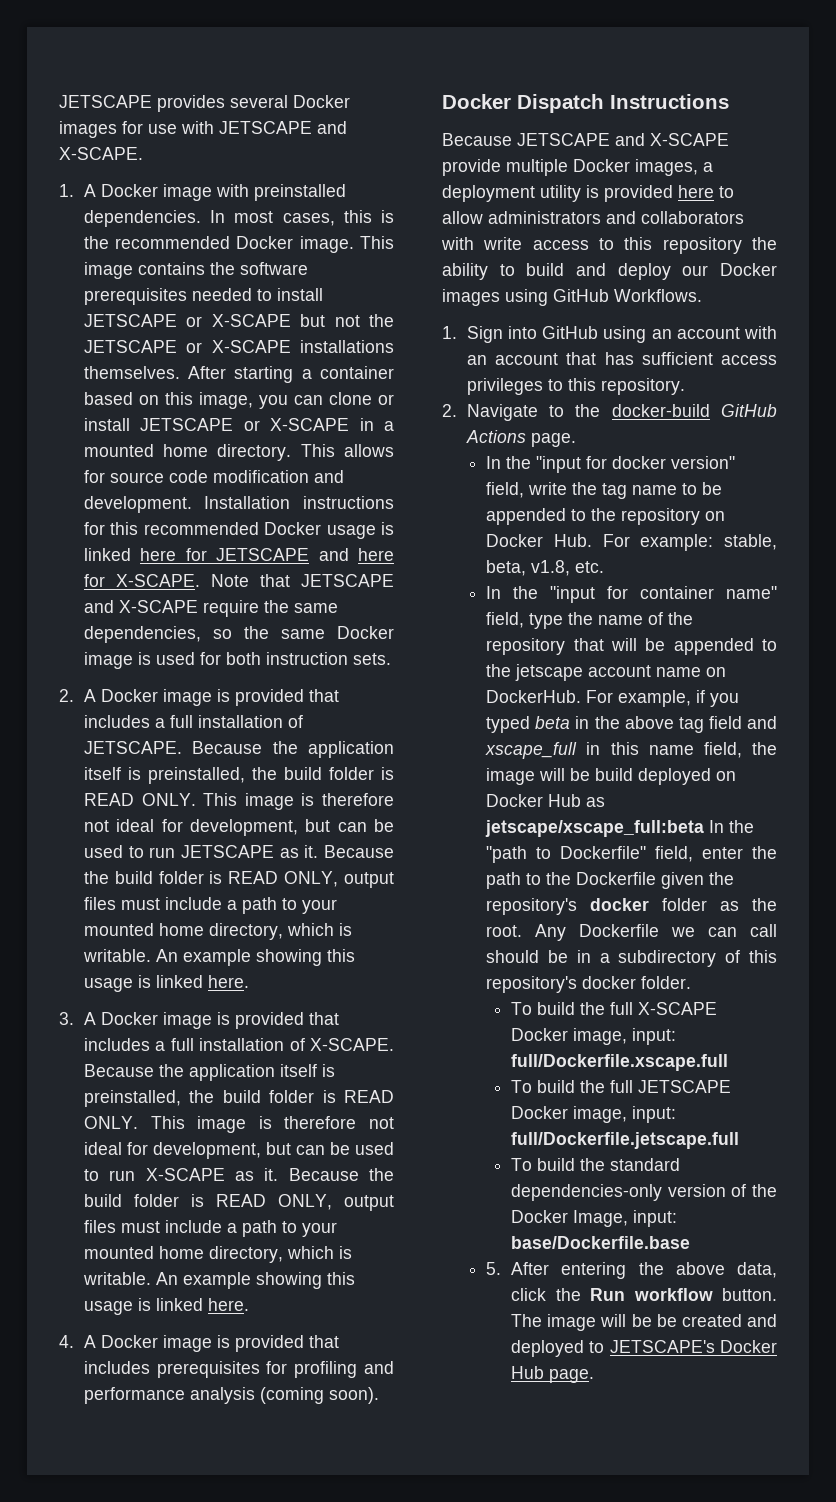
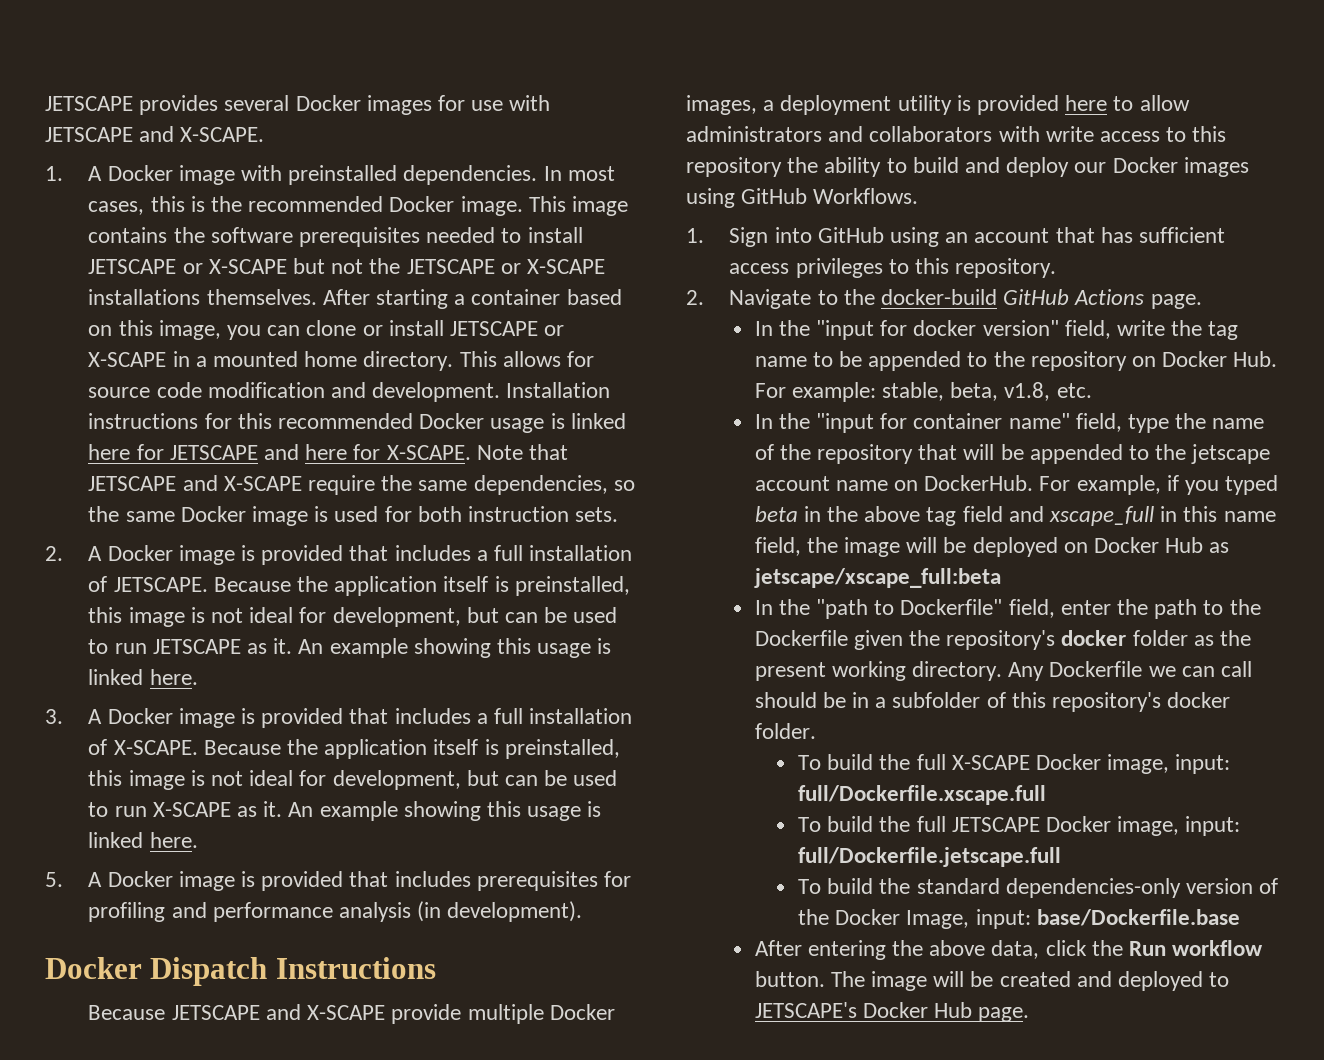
[251,767,394,780] [83,793,394,810] the build folder is READ ONLY. This image is therefore -> [88,607,205,627] this image is
[324,845,394,858] [83,871,394,888] [83,897,337,914] [83,923,352,940] [82,949,151,962] Because the build folder is READ ONLY, output files must include a path to your mounted home directory, which is writable. -> (293, 646) none
[189,1090,395,1103] [83,1116,357,1133] the build folder is READ ONLY. This image is therefore -> [88,770,205,790] this image is
[288,1168,394,1181] [83,1194,394,1211] [83,1220,337,1237] [83,1246,352,1263] [82,1272,355,1289] [83,1298,249,1315] [59,1335,74,1348] Because the build folder is READ ONLY, output files must include a path to your mounted home directory, which is writable. An example showing this usage is linked here. // 4. -> [288,801,602,821] [88,832,198,848] [45,872,63,887] An example showing this usage is linked here. // 5.
[259,1387,379,1404] (coming soon). -> [417,901,583,922] (in development).
[744,326,777,339] [466,353,559,365] with an account -> (1050, 235) none
[595,768,634,781] build -> (967, 545) none
(705, 828) none -> (1001, 578) //
[486,925,523,937] root. -> [754,661,1003,681] present working directory.
[618,950,717,967] subdirectory -> [892,692,981,708] subfolder
[486,1262,502,1275] 5. -> (1240, 917) none
[656,1314,677,1327] be -> (994, 979) none

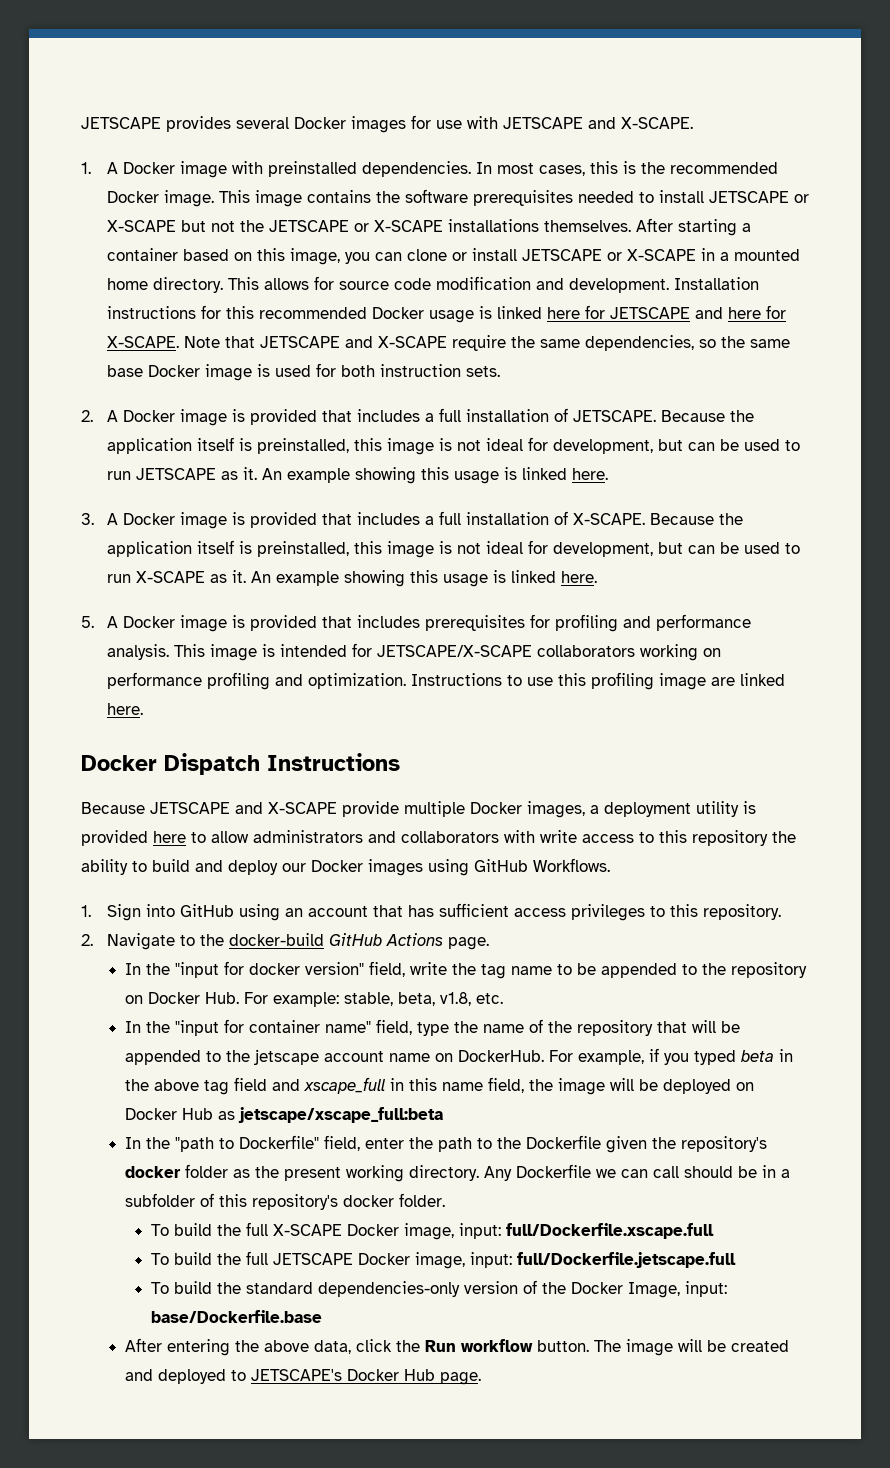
(175, 516) none -> [106,365,143,377] base
[338,901,583,922] analysis (in development). -> [106,643,721,661] [106,672,785,690] [106,703,143,715] analysis. This image is intended for JETSCAPE/X-SCAPE collaborators working on performance profiling and optimization. Instructions to use this profiling image are linked here.

